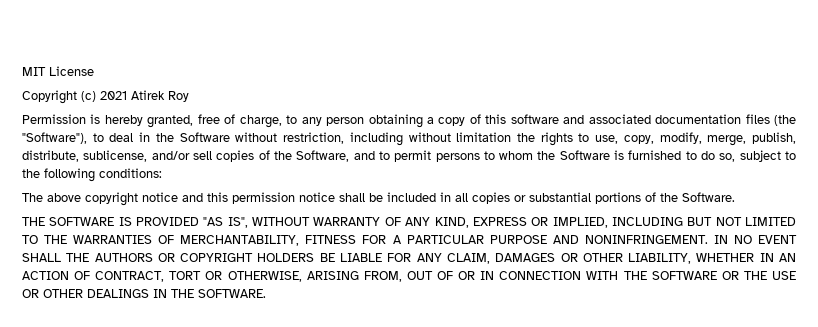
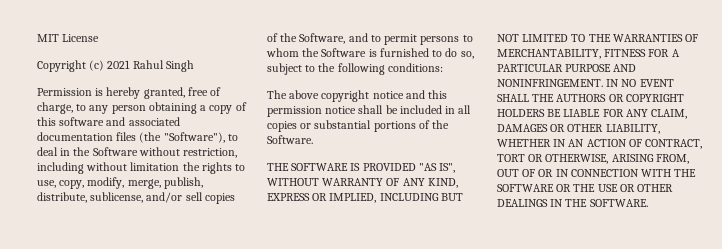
[131,90,189,102] Atirek Roy -> [132,60,194,72] Rahul Singh

